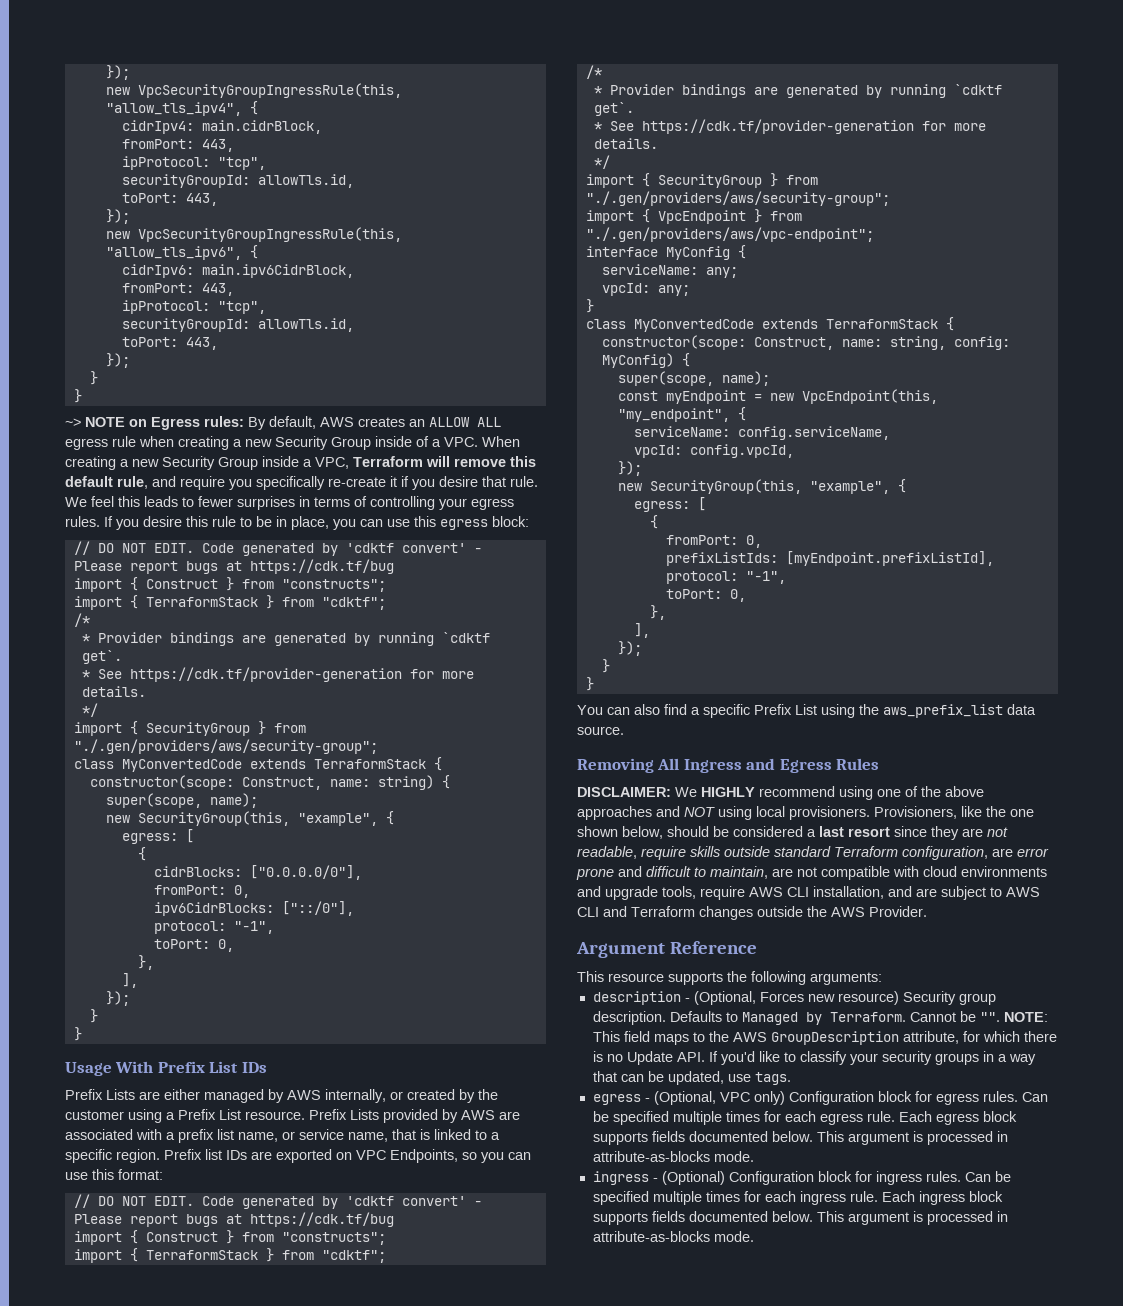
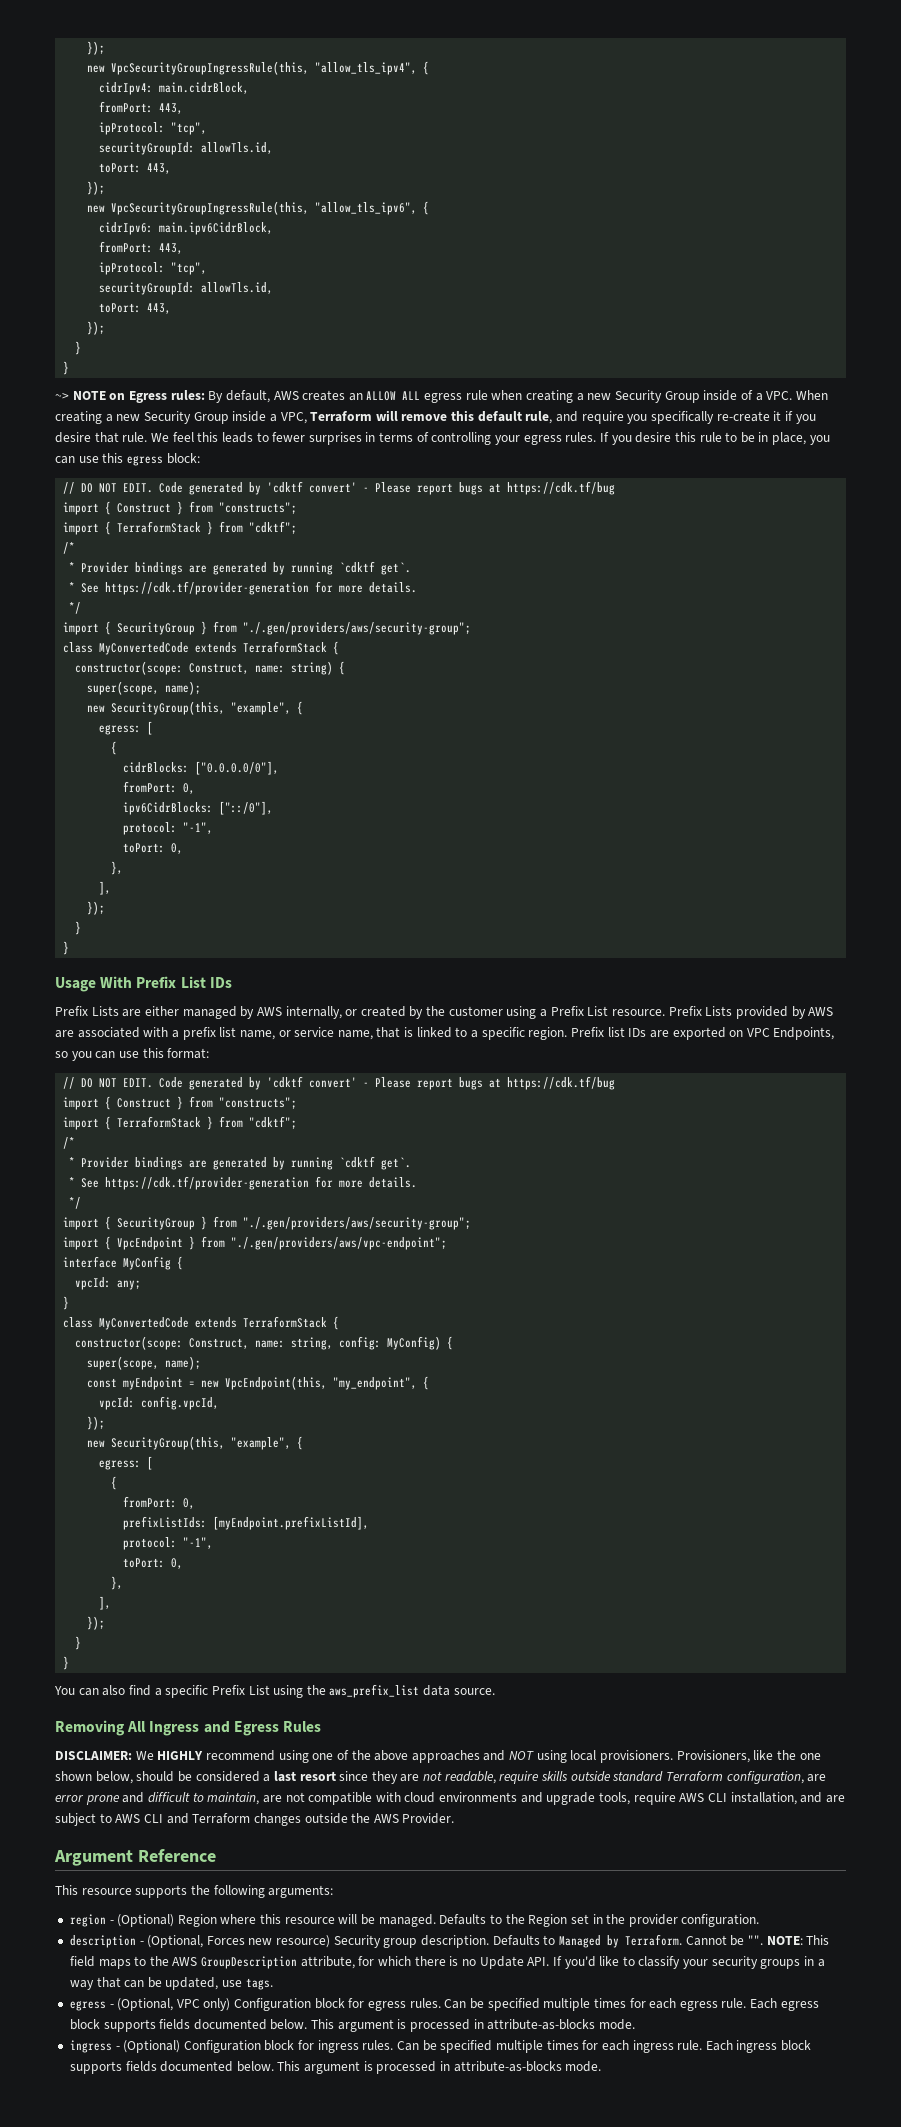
[601,264,738,278] // serviceName: any; -> (184, 1263) none
[633,426,890,440] // serviceName: config.serviceName, -> (430, 1383) none
(882, 978) none -> [69,1914,760,1927] // region - (Optional) Region where this resource will be managed. Defaults to the Region set in the provider configuration.

